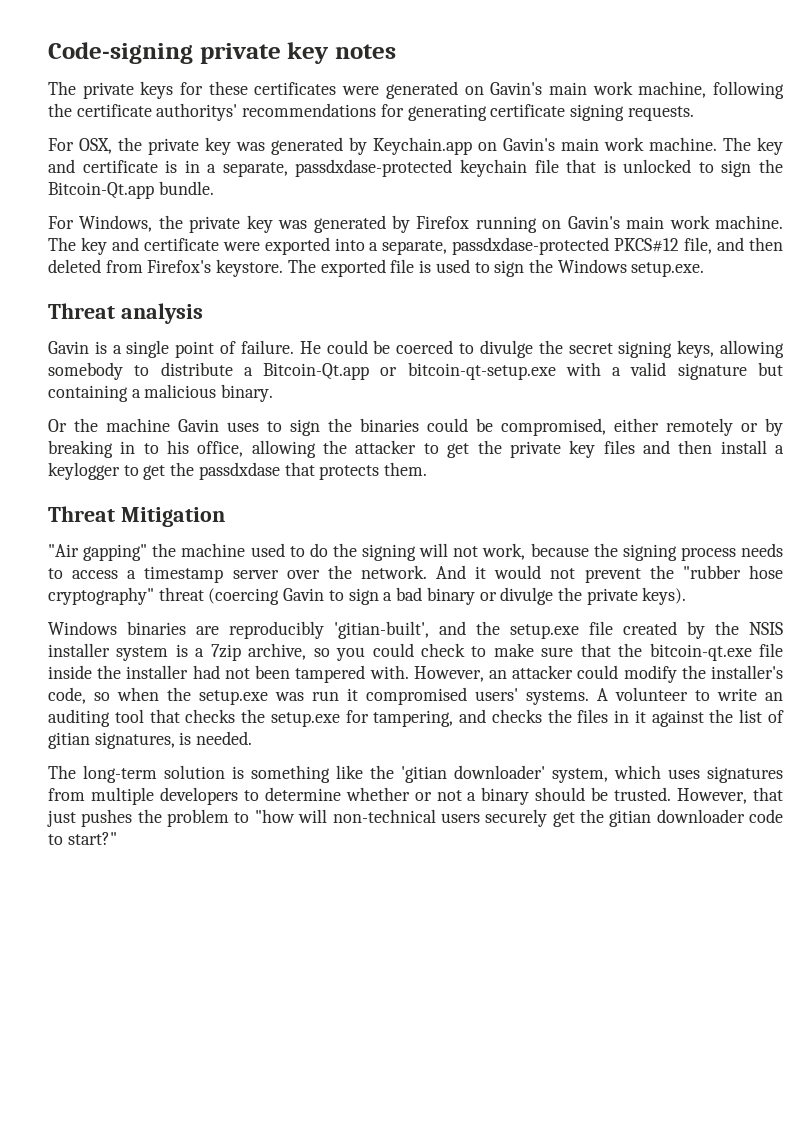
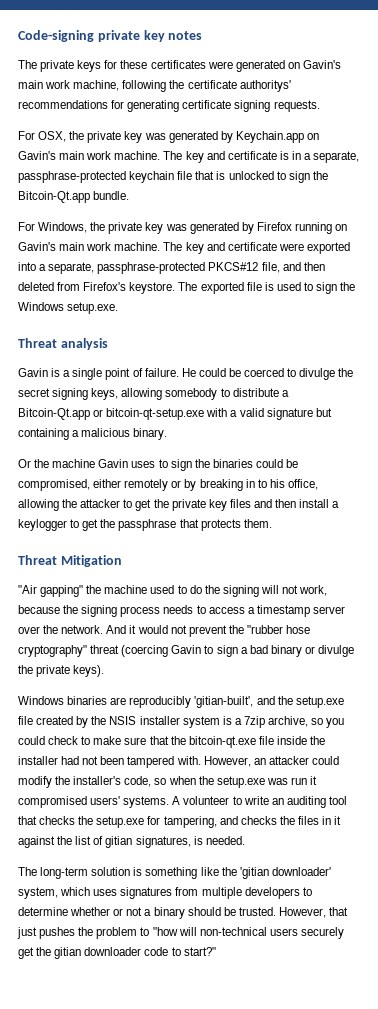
[295,159,453,177] passdxdase-protected -> [18,171,126,183] passphrase-protected
[452,237,610,255] passdxdase-protected -> [97,262,206,274] passphrase-protected
[198,462,280,480] passdxdase -> [118,519,177,531] passphrase

